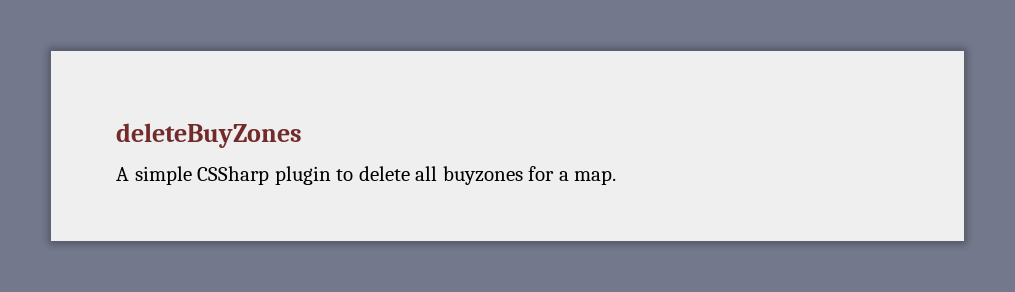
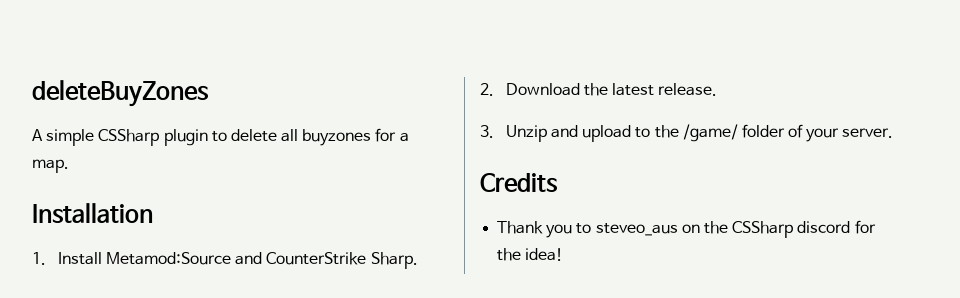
(617, 177) none -> [32,203,153,224] [32,252,418,269] [480,83,718,96] [480,124,894,142] [480,173,558,193] [497,220,876,238] [497,248,564,261] // Installation // 1. Install Metamod:Source and CounterStrike Sharp. // 2. Download the latest release. // 3. Unzip and upload to the /game/ folder of your server. // Credits // Thank you to steveo_aus on the CSSharp discord for the idea!

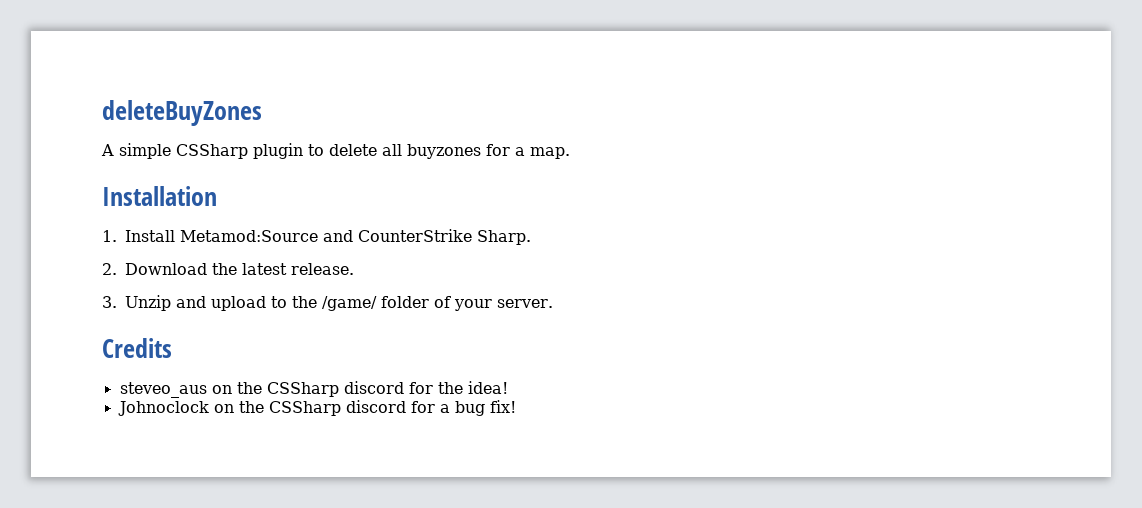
[497,221,592,238] Thank you to -> (172, 348) none
(564, 254) none -> [117,400,516,416] // Johnoclock on the CSSharp discord for a bug fix!

